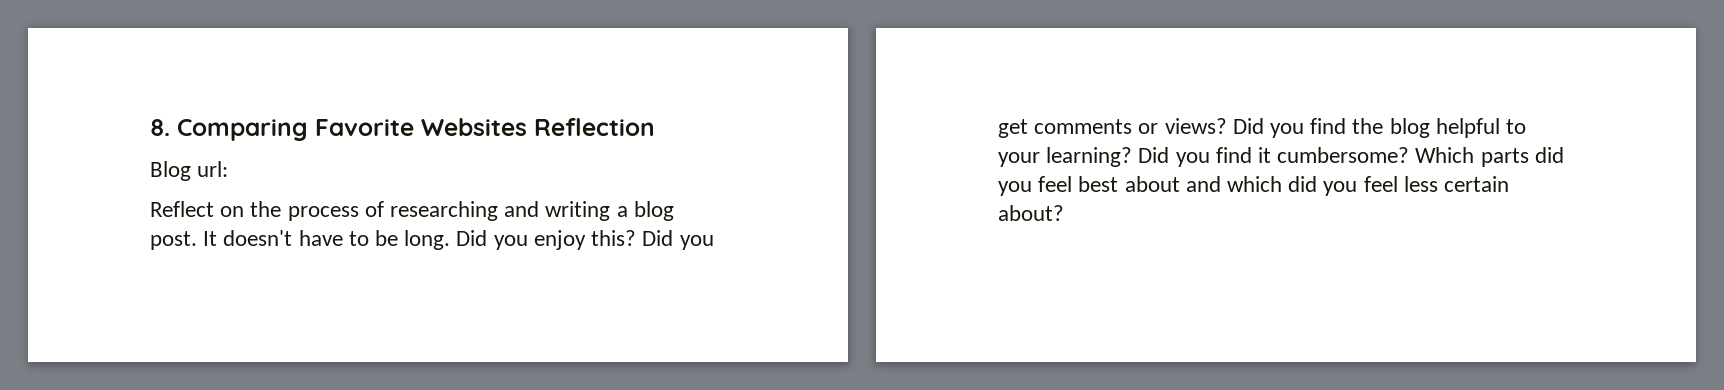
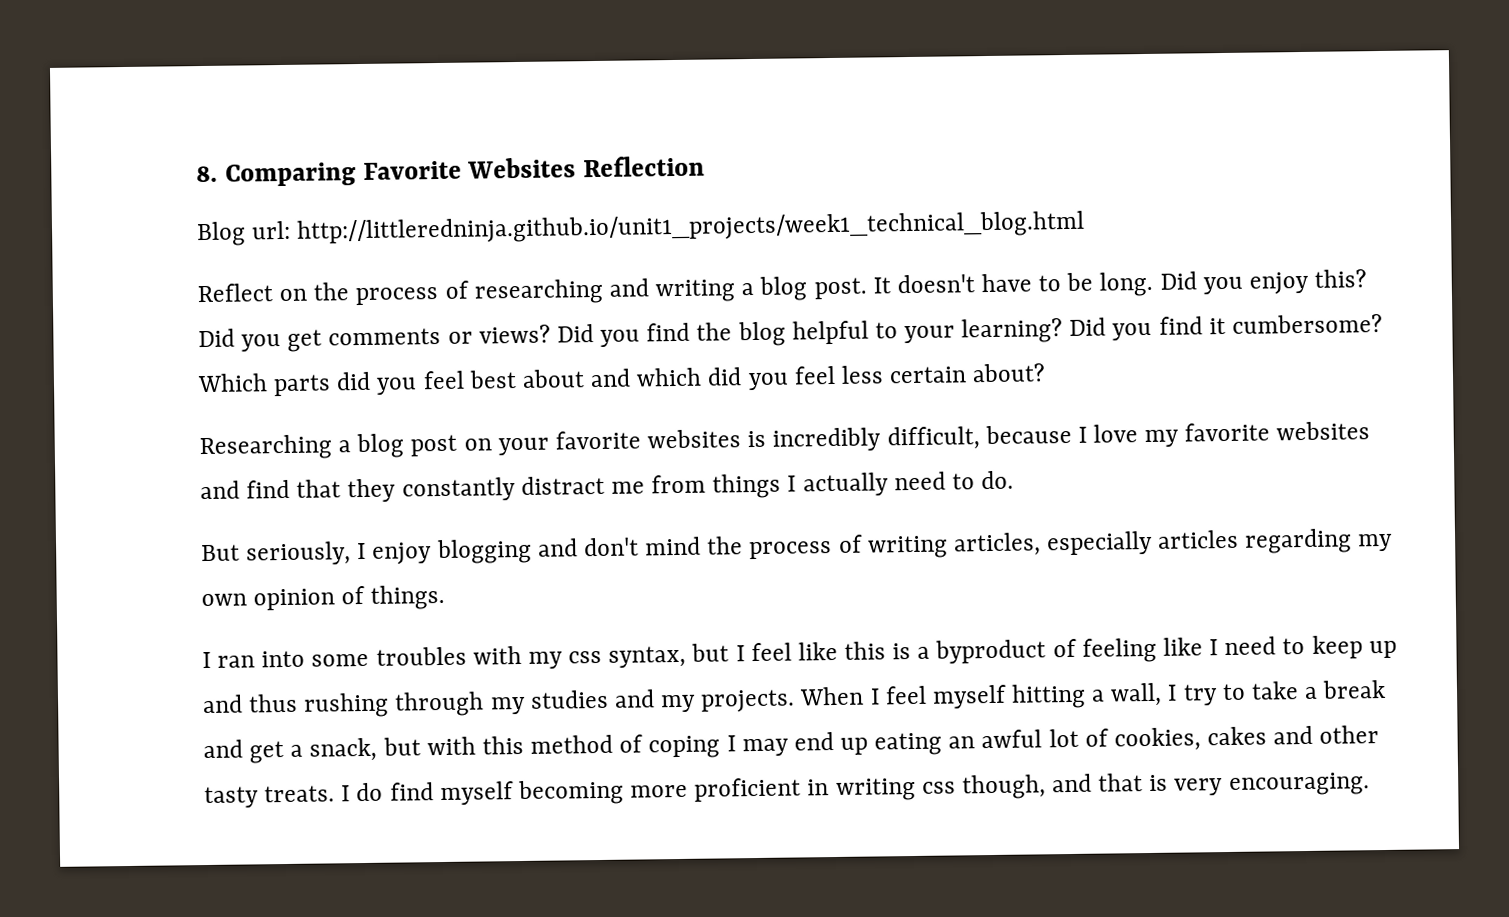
(229, 169) none -> [296,210,1086,245] http://littleredninja.github.io/unit1_projects/week1_technical_blog.html
(1064, 213) none -> [199,421,1371,461] [200,470,1015,503] [201,528,1394,566] [201,584,446,611] [202,635,1397,669] [202,679,1387,718] [203,725,1380,764] [204,772,1370,809] // Researching a blog post on your favorite websites is incredibly difficult, because I love my favorite websites and find that they constantly distract me from things I actually need to do. // But seriously, I enjoy blogging and don't mind the process of writing articles, especially articles regarding my own opinion of things. // I ran into some troubles with my css syntax, but I feel like this is a byproduct of feeling like I need to keep up and thus rushing through my studies and my projects. When I feel myself hitting a wall, I try to take a break and get a snack, but with this method of coping I may end up eating an awful lot of cookies, cakes and other tasty treats. I do find myself becoming more proficient in writing css though, and that is very encouraging.

